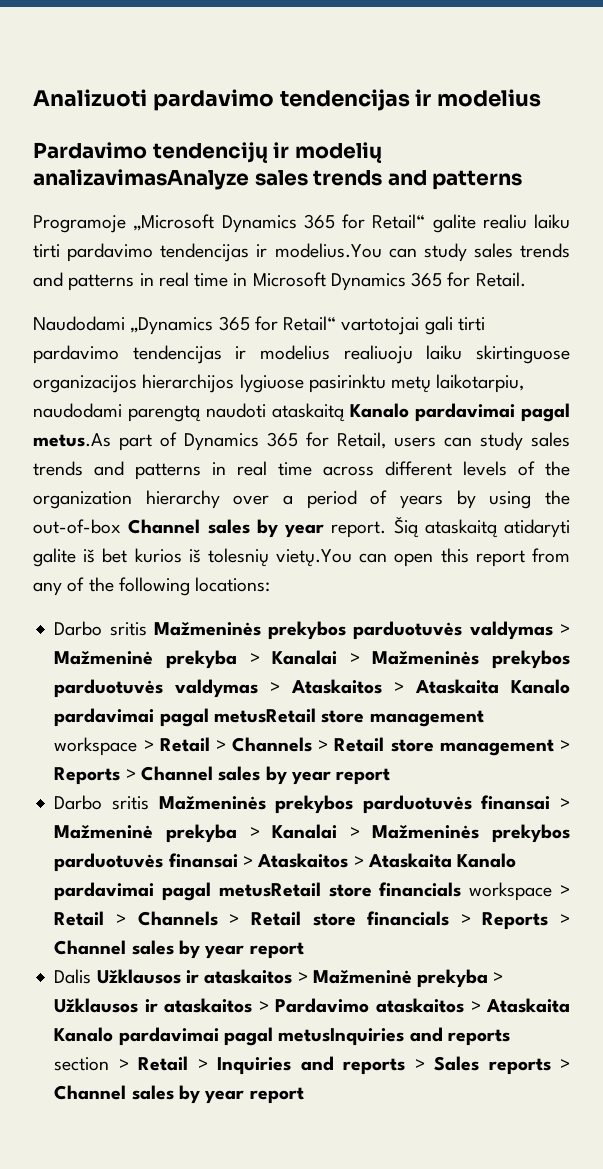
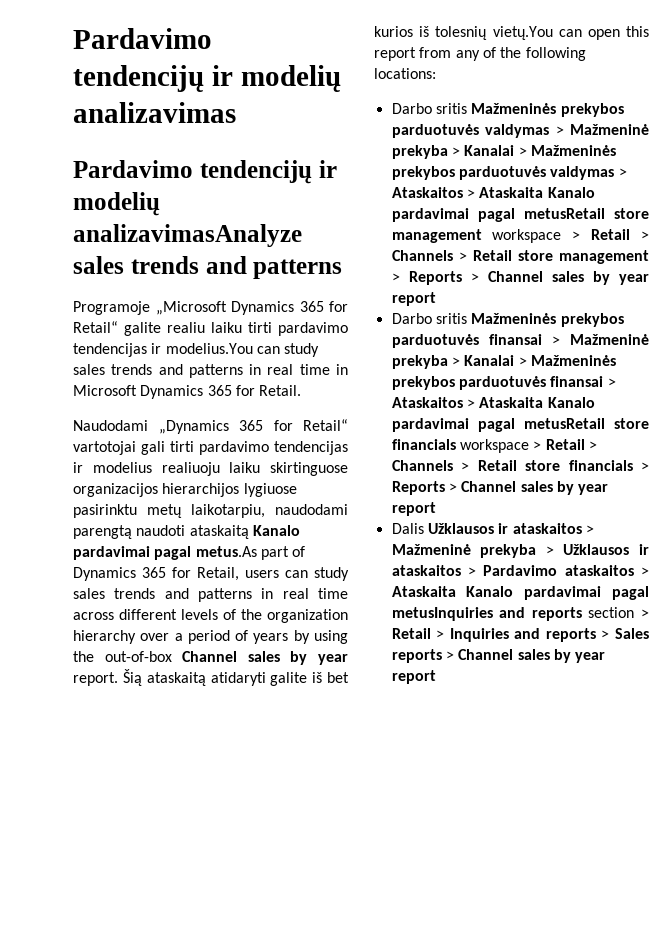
[33,89,542,111] Analizuoti pardavimo tendencijas ir modelius -> [73,28,212,49] [73,65,341,92] [73,102,236,123] Pardavimo tendencijų ir modelių analizavimas

